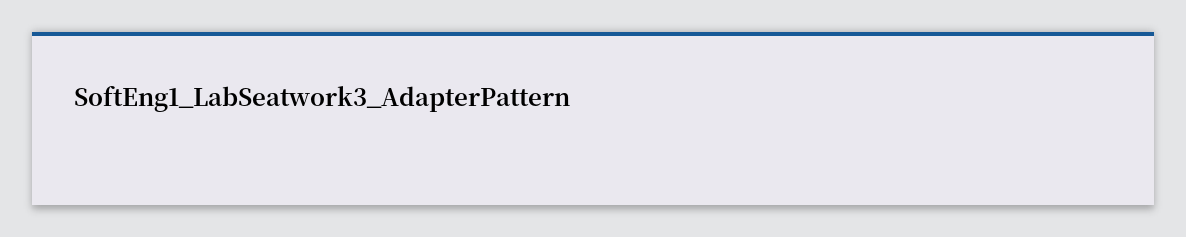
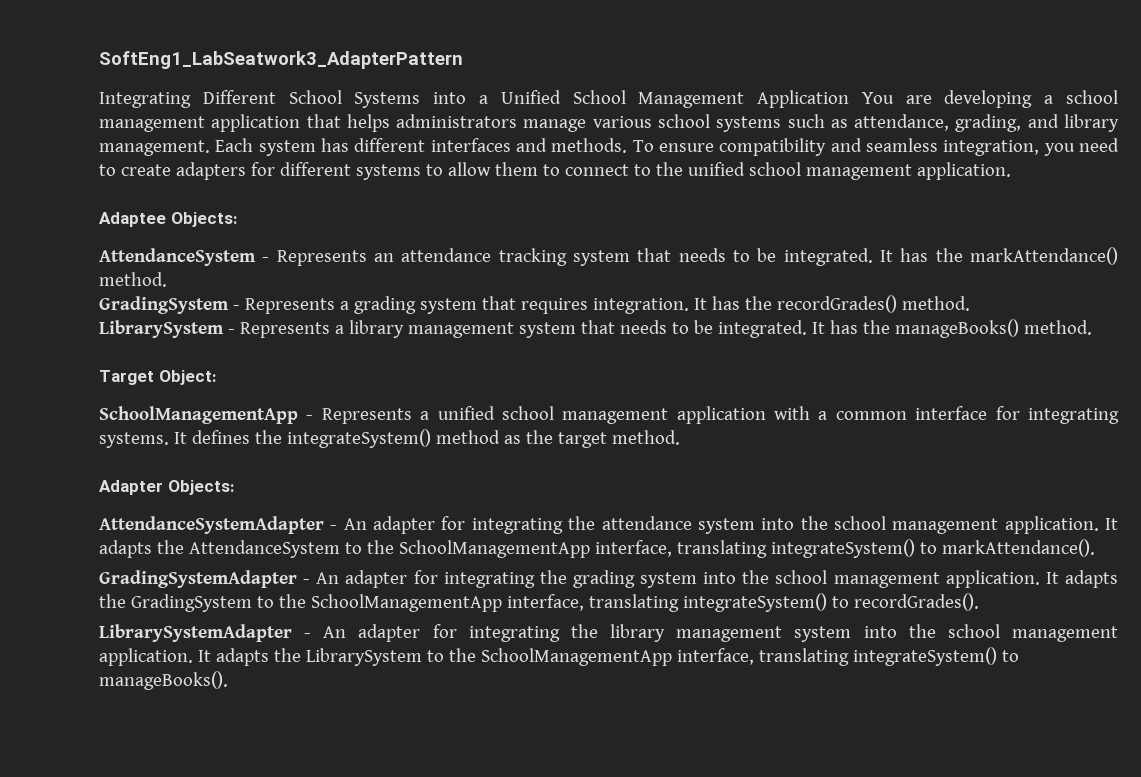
(570, 98) none -> [99,90,1119,108] [99,114,1120,132] [99,138,1120,156] [99,162,1011,180] [99,212,238,227] [99,247,1119,266] [99,272,167,287] [99,295,970,314] [99,319,1092,338] [99,370,217,385] [99,406,1119,424] [99,429,680,448] [99,480,235,495] [99,516,1118,534] [99,539,1095,558] [99,570,1118,588] [99,593,979,612] [99,624,1118,642] [99,647,1019,666] [99,671,228,690] // Integrating Different School Systems into a Unified School Management Application You are developing a school management application that helps administrators manage various school systems such as attendance, grading, and library management. Each system has different interfaces and methods. To ensure compatibility and seamless integration, you need to create adapters for different systems to allow them to connect to the unified school management application. // Adaptee Objects: // AttendanceSystem - Represents an attendance tracking system that needs to be integrated. It has the markAttendance() method. // GradingSystem - Represents a grading system that requires integration. It has the recordGrades() method. // LibrarySystem - Represents a library management system that needs to be integrated. It has the manageBooks() method. // Target Object: // SchoolManagementApp - Represents a unified school management application with a common interface for integrating systems. It defines the integrateSystem() method as the target method. // Adapter Objects: // AttendanceSystemAdapter - An adapter for integrating the attendance system into the school management application. It adapts the AttendanceSystem to the SchoolManagementApp interface, translating integrateSystem() to markAttendance(). // GradingSystemAdapter - An adapter for integrating the grading system into the school management application. It adapts the GradingSystem to the SchoolManagementApp interface, translating integrateSystem() to recordGrades(). // LibrarySystemAdapter - An adapter for integrating the library management system into the school management application. It adapts the LibrarySystem to the SchoolManagementApp interface, translating integrateSystem() to manageBooks().

